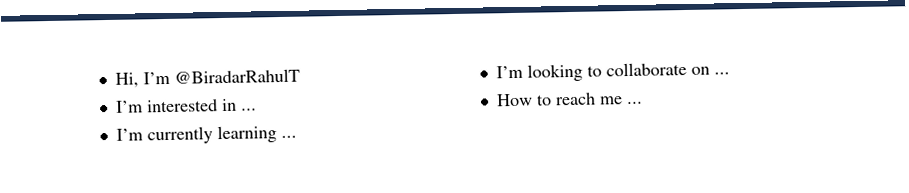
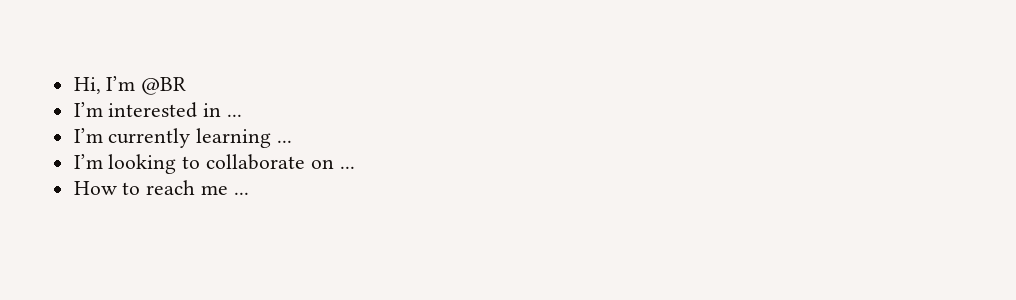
[173,68,300,84] @BiradarRahulT -> [141,77,187,95] @BR

